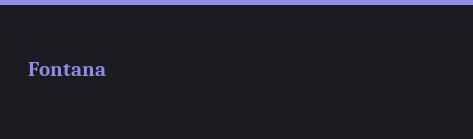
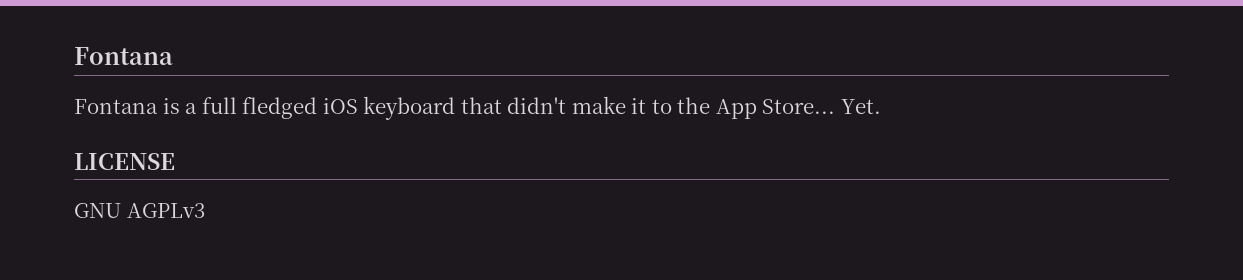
[28,62,106,76] Fontana -> [74,47,173,65] [74,96,882,120] [74,153,175,170] [74,203,205,218] Fontana // Fontana is a full fledged iOS keyboard that didn't make it to the App Store... Yet. // LICENSE // GNU AGPLv3

